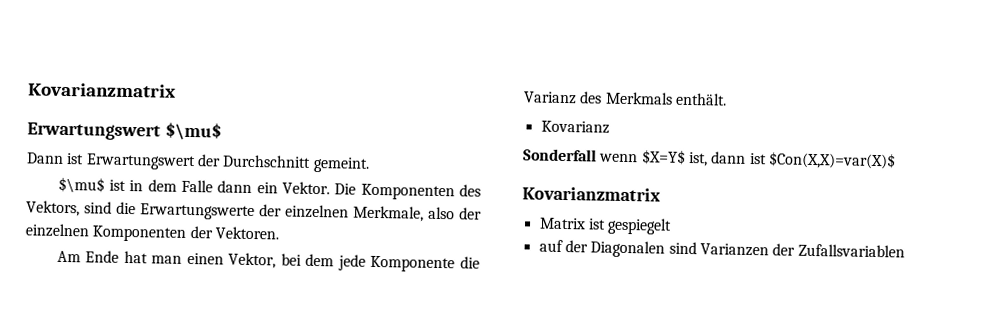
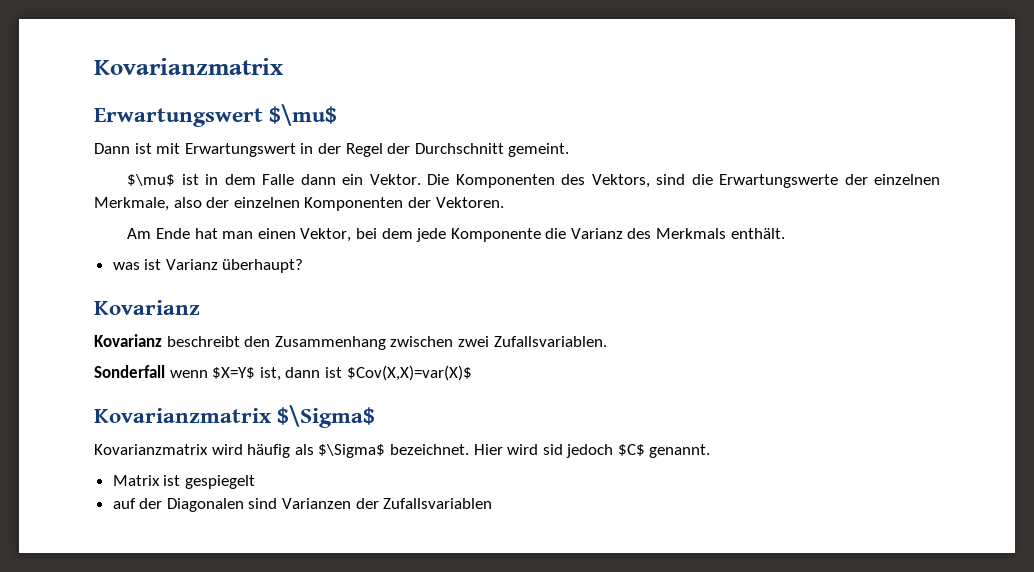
[85,153,196,171] Erwartungswert -> [156,143,383,157] mit Erwartungswert in der Regel
[540,120,610,134] Kovarianz -> [112,259,304,273] [94,300,200,315] [94,334,607,350] was ist Varianz überhaupt? // Kovarianz // Kovarianz beschreibt den Zusammenhang zwischen zwei Zufallsvariablen.
[767,151,896,170] [522,186,661,202] $Con(X,X)=var(X)$ // Kovarianzmatrix -> [346,365,472,381] [94,405,376,428] [94,444,711,458] $Cov(X,X)=var(X)$ // Kovarianzmatrix $\Sigma$ // Kovarianzmatrix wird häufig als $\Sigma$ bezeichnet. Hier wird sid jedoch $C$ genannt.

